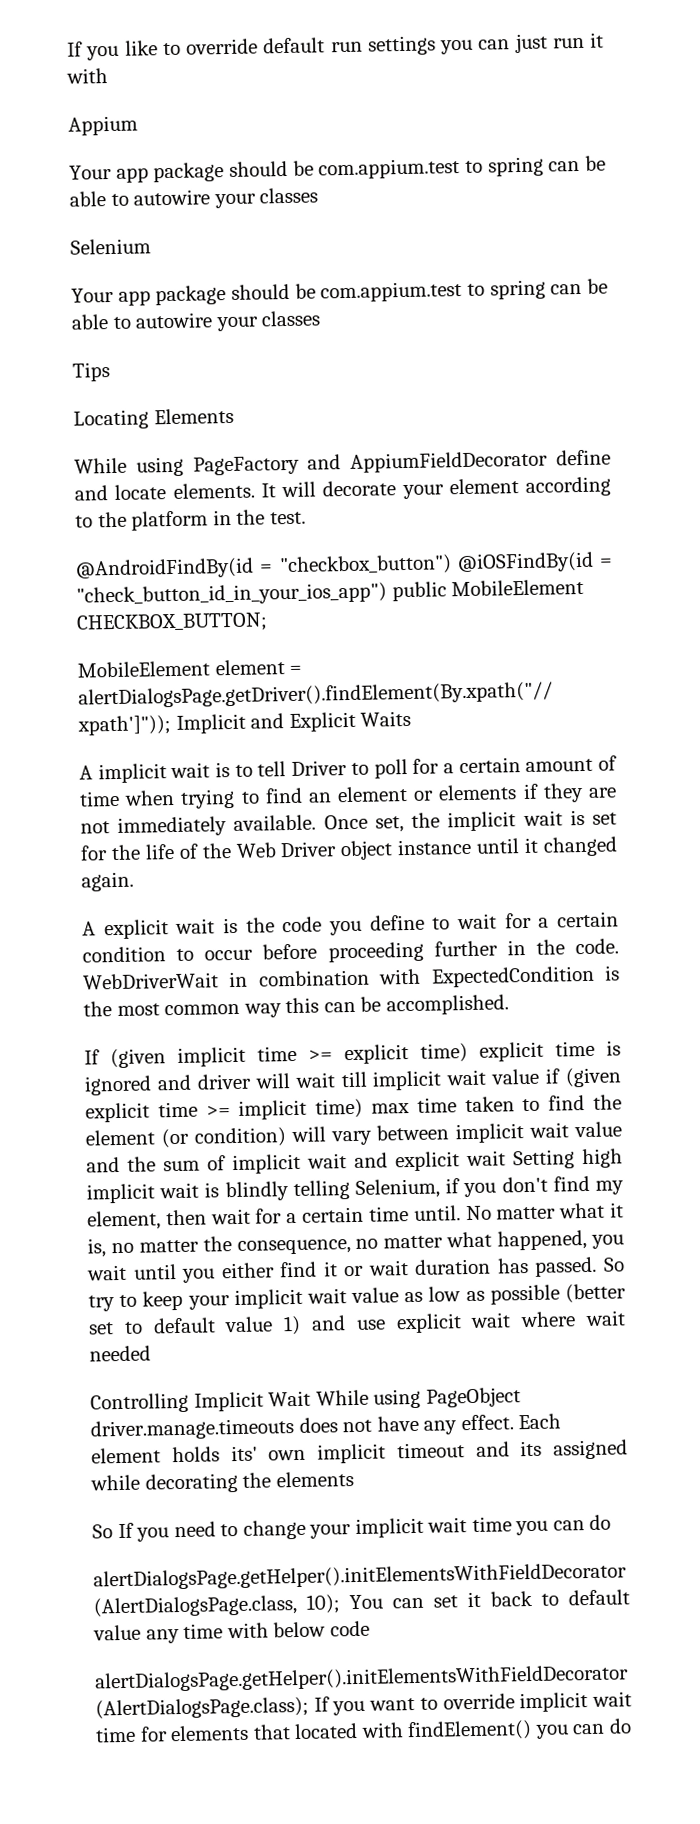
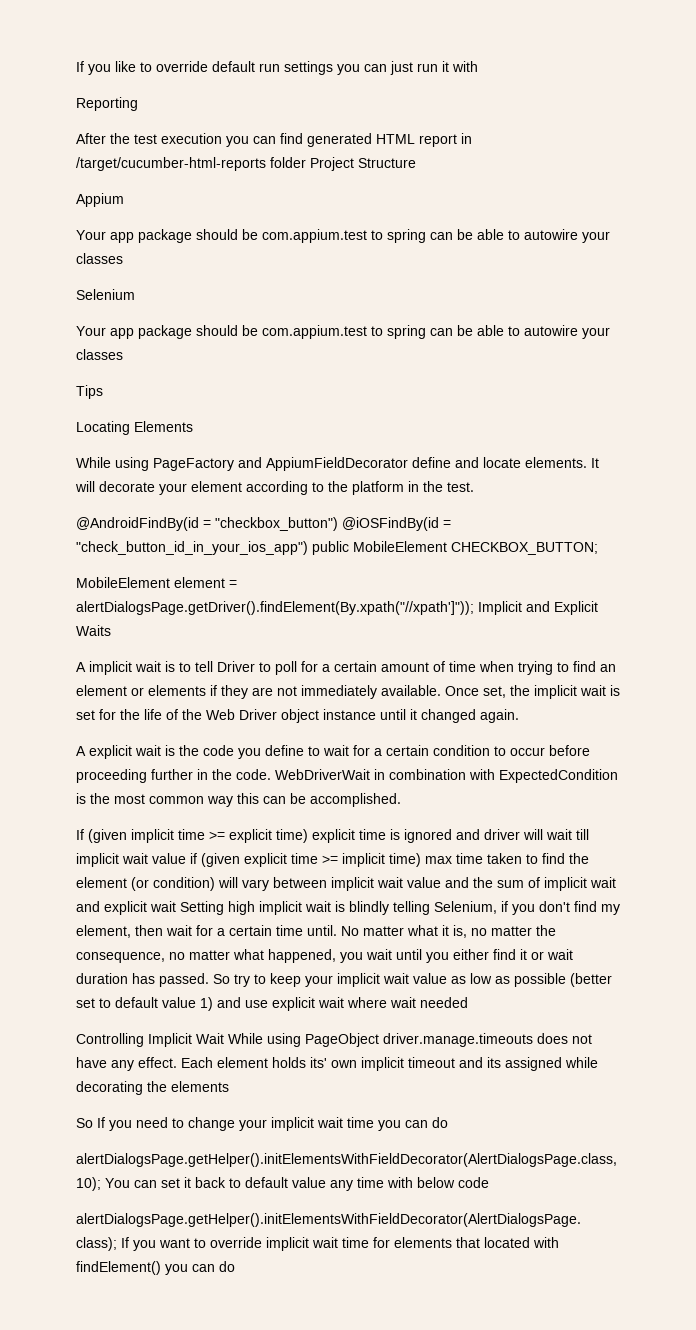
(108, 76) none -> [76,97,138,111] [76,133,472,147] [76,157,416,171] // Reporting // After the test execution you can find generated HTML report in /target/cucumber-html-reports folder Project Structure

